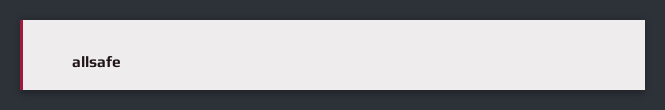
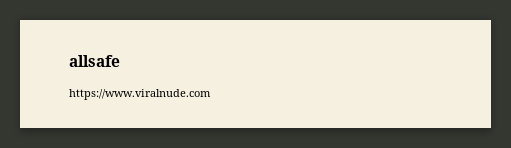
(121, 62) none -> [69,89,211,100] // https://www.viralnude.com

